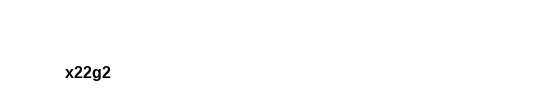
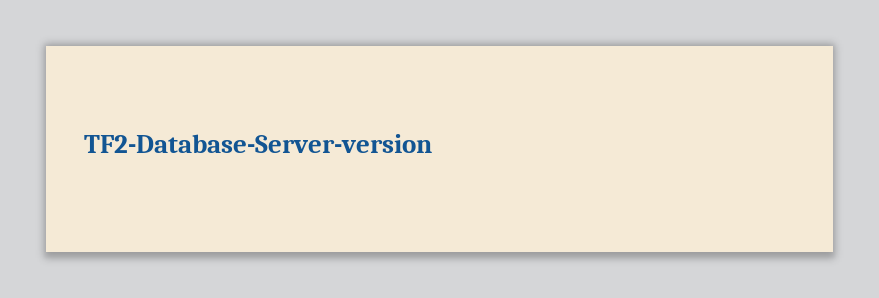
[65,66,111,81] x22g2 -> [84,134,432,153] TF2-Database-Server-version

